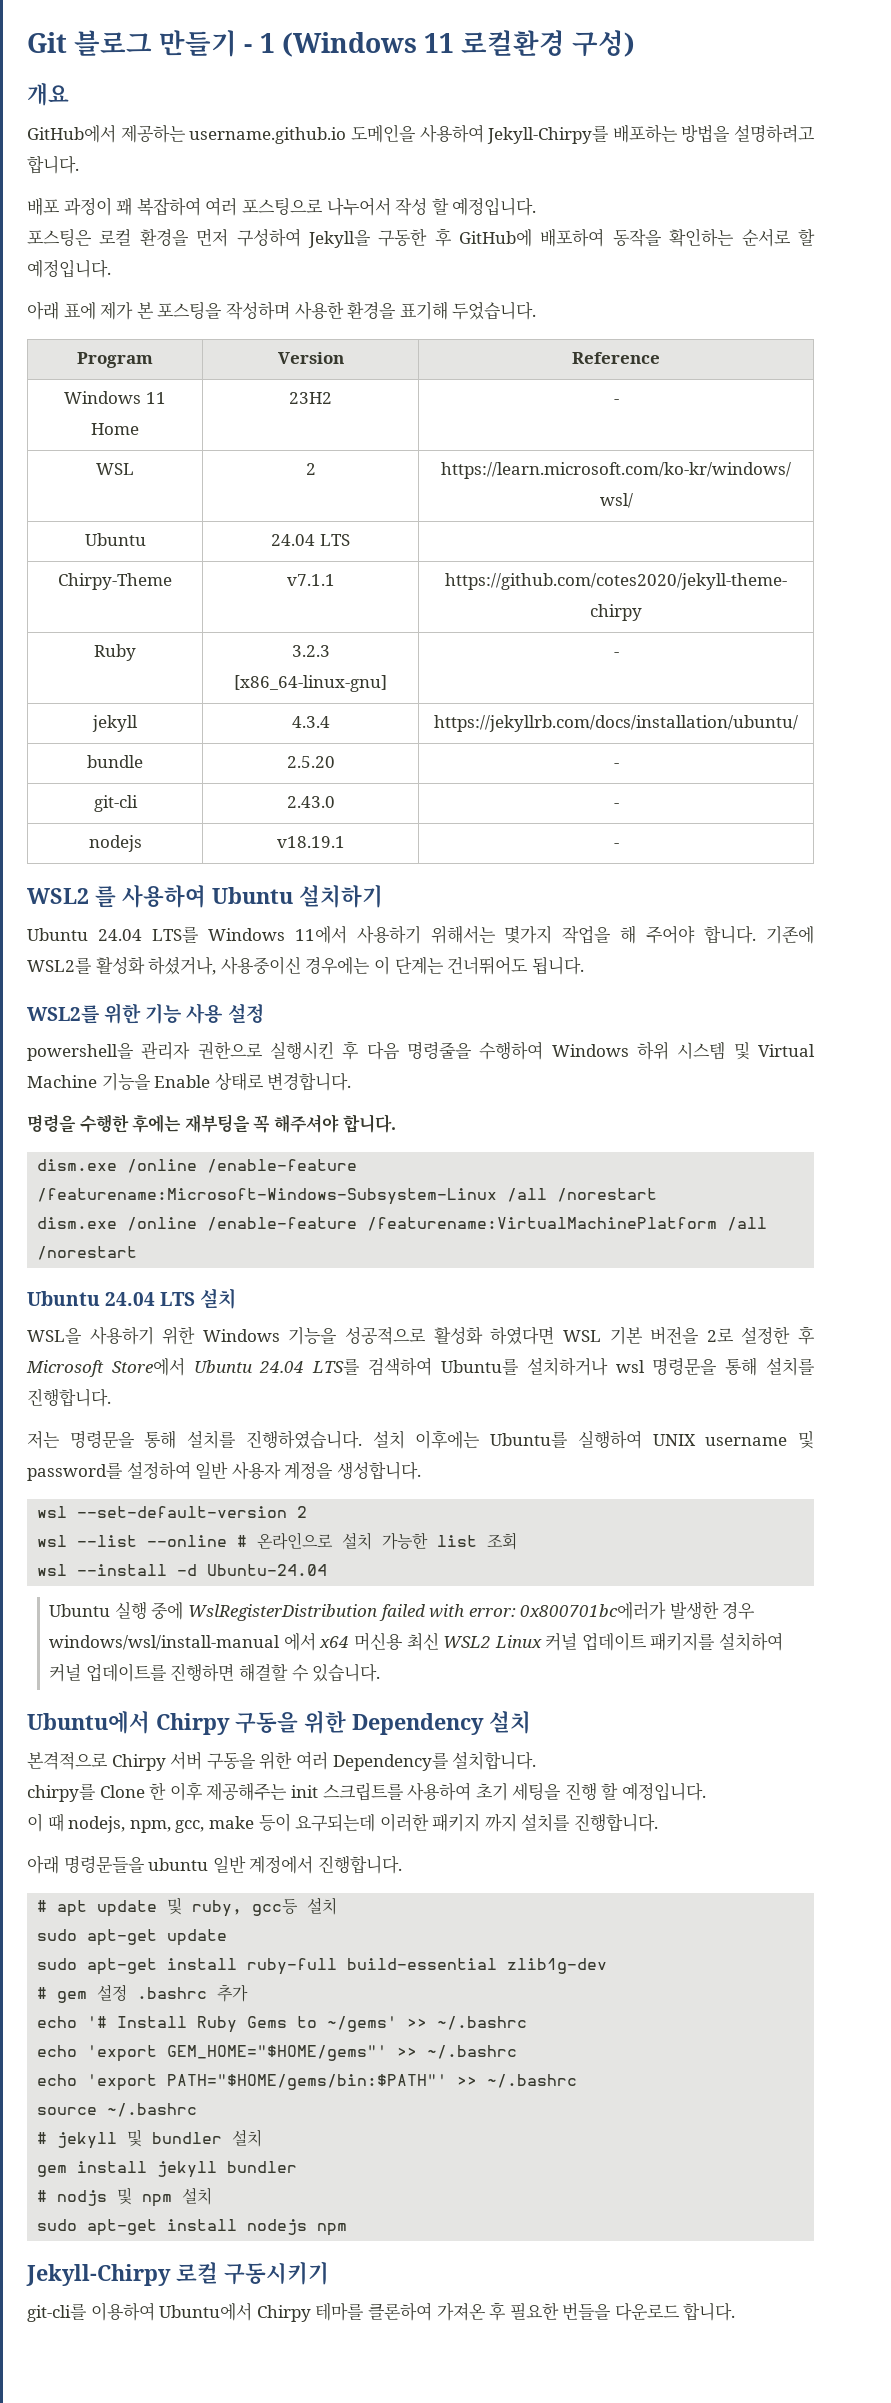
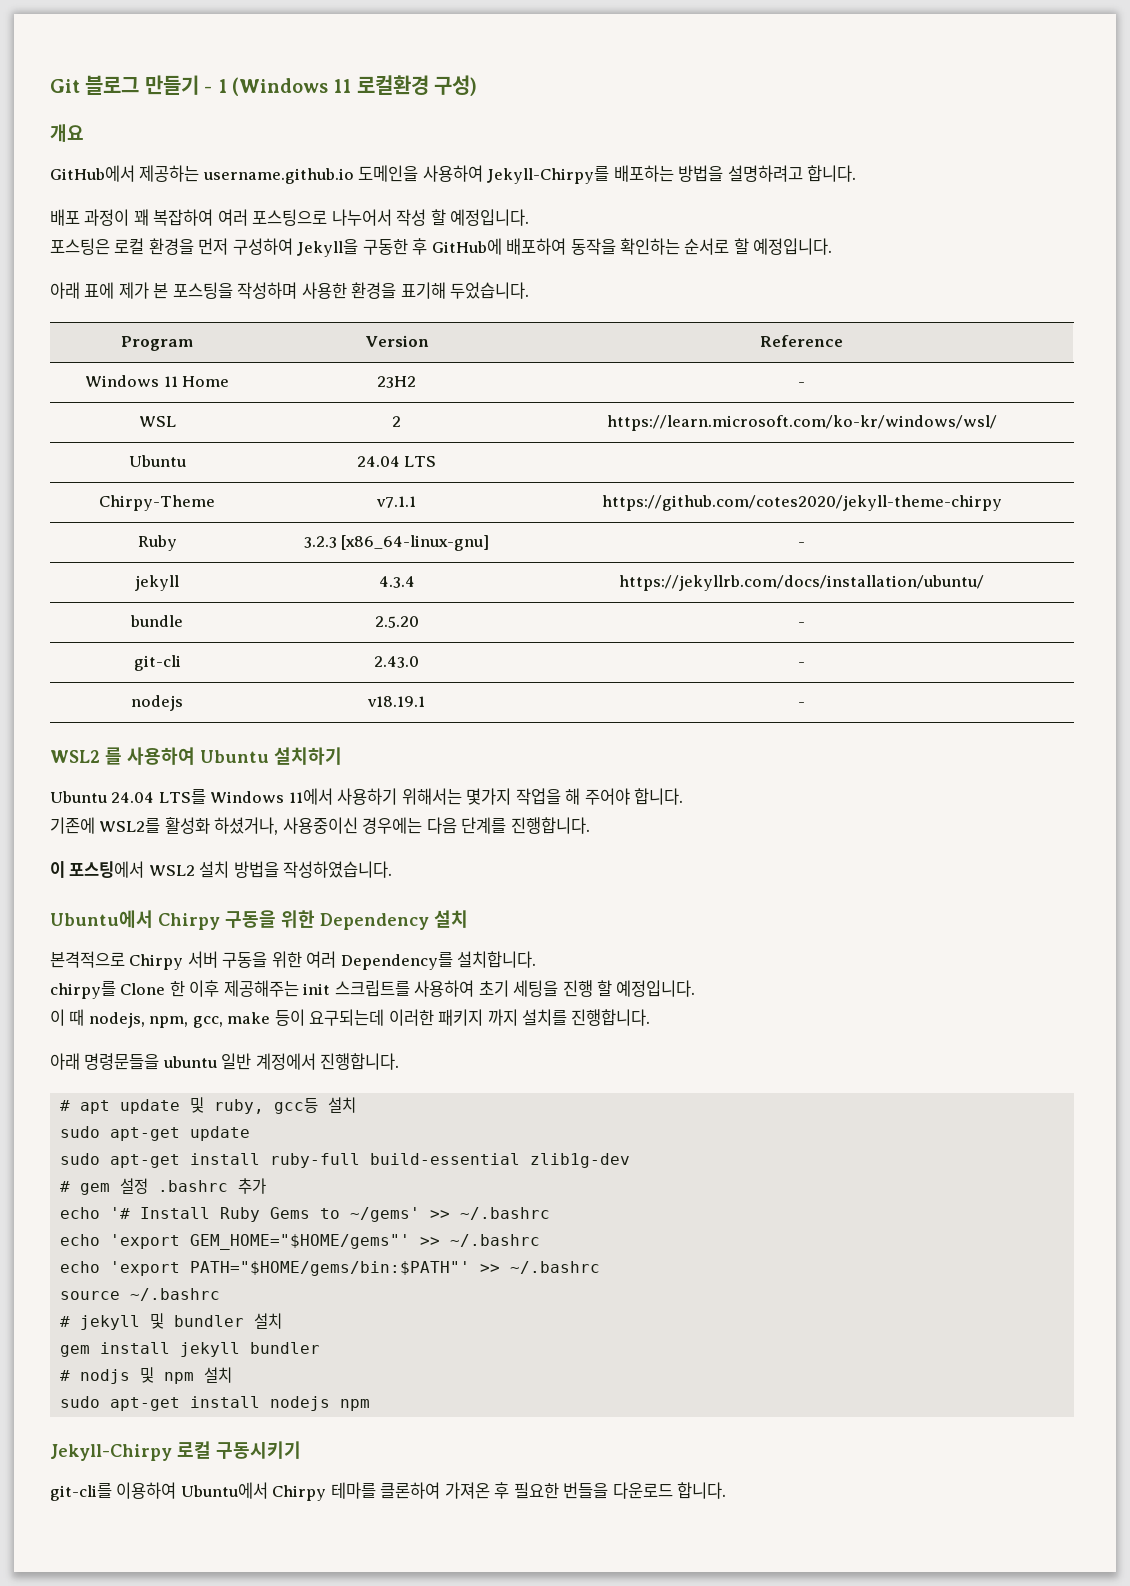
(757, 935) none -> (683, 796) //
[373,956,584,975] [27,1003,264,1024] [27,1041,816,1061] [27,1072,352,1091] [27,1114,396,1133] [37,1159,358,1173] [37,1188,658,1205] [37,1217,768,1231] [37,1246,138,1260] [27,1288,237,1309] [27,1326,815,1345] [26,1357,816,1377] [27,1388,111,1407] [27,1430,815,1449] [27,1461,421,1481] [37,1506,308,1518] [37,1532,518,1550] [37,1564,328,1576] [49,1601,756,1621] [49,1632,784,1651] [49,1663,381,1682] 이 단계는 건너뛰어도 됩니다. // WSL2를 위한 기능 사용 설정 // powershell을 관리자 권한으로 실행시킨 후 다음 명령줄을 수행하여 Windows 하위 시스템 및 Virtual Machine 기능을 Enable 상태로 변경합니다. // 명령을 수행한 후에는 재부팅을 꼭 해주셔야 합니다. // dism.exe /online /enable-feature /featurename:Microsoft-Windows-Subsystem-Linux /all /norestart // dism.exe /online /enable-feature /featurename:VirtualMachinePlatform /all /norestart // Ubuntu 24.04 LTS 설치 // WSL을 사용하기 위한 Windows 기능을 성공적으로 활성화 하였다면 WSL 기본 버전을 2로 설정한 후 Microsoft Store에서 Ubuntu 24.04 LTS를 검색하여 Ubuntu를 설치하거나 wsl 명령문을 통해 설치를 진행합니다. // 저는 명령문을 통해 설치를 진행하였습니다. 설치 이후에는 Ubuntu를 실행하여 UNIX username 및 password를 설정하여 일반 사용자 계정을 생성합니다. // wsl --set-default-version 2 // wsl --list --online # 온라인으로 설치 가능한 list 조회 // wsl --install -d Ubuntu-24.04 // Ubuntu 실행 중에 WslRegisterDistribution failed with error: 0x800701bc에러가 발생한 경우 windows/wsl/install-manual 에서 x64 머신용 최신 WSL2 Linux 커널 업데이트 패키지를 설치하여 커널 업데이트를 진행하면 해결할 수 있습니다. -> [426,817,590,834] [50,861,393,878] 다음 단계를 진행합니다. // 이 포스팅에서 WSL2 설치 방법을 작성하였습니다.

